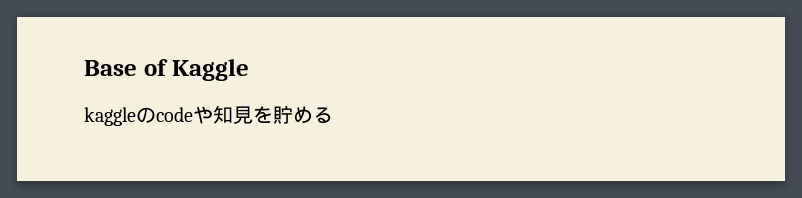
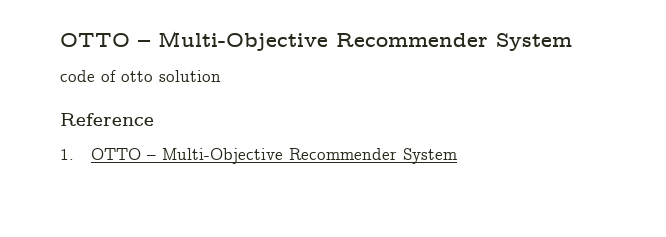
[84,59,249,81] [84,105,333,126] Base of Kaggle // kaggleのcodeや知見を貯める -> [60,31,572,51] [60,70,221,82] [60,113,154,126] [60,148,458,164] OTTO – Multi-Objective Recommender System // code of otto solution // Reference // 1. OTTO – Multi-Objective Recommender System

